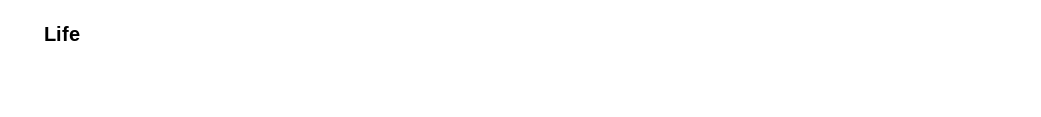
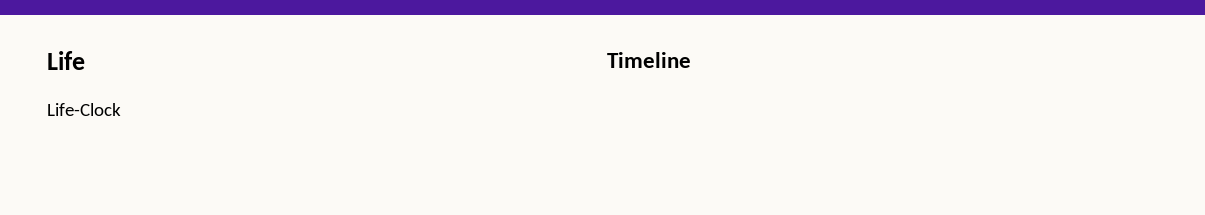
(80, 33) none -> [47,103,121,116] [607,52,691,68] // Life-Clock // Timeline

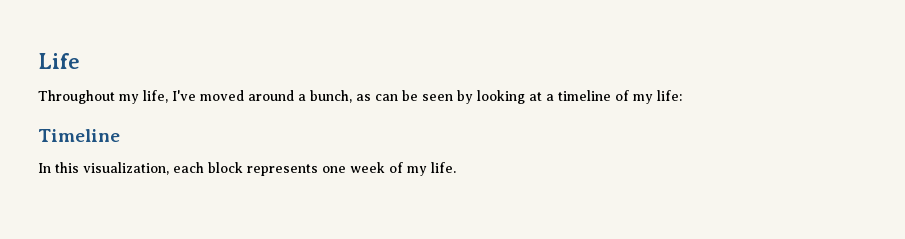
[47,103,121,116] [607,52,691,68] Life-Clock // Timeline -> [38,90,682,104] [38,129,120,142] [38,162,456,176] Throughout my life, I've moved around a bunch, as can be seen by looking at a timeline of my life: // Timeline // In this visualization, each block represents one week of my life.

